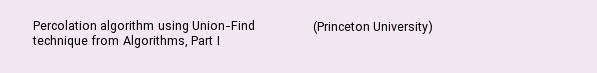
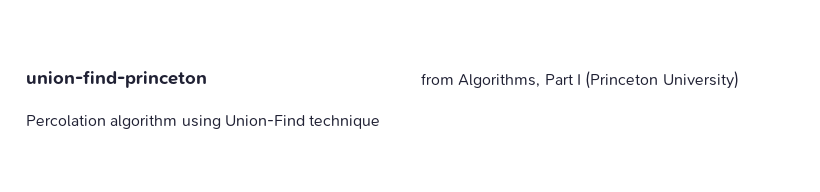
(33, 25) none -> [26,70,207,88] union-find-princeton //

